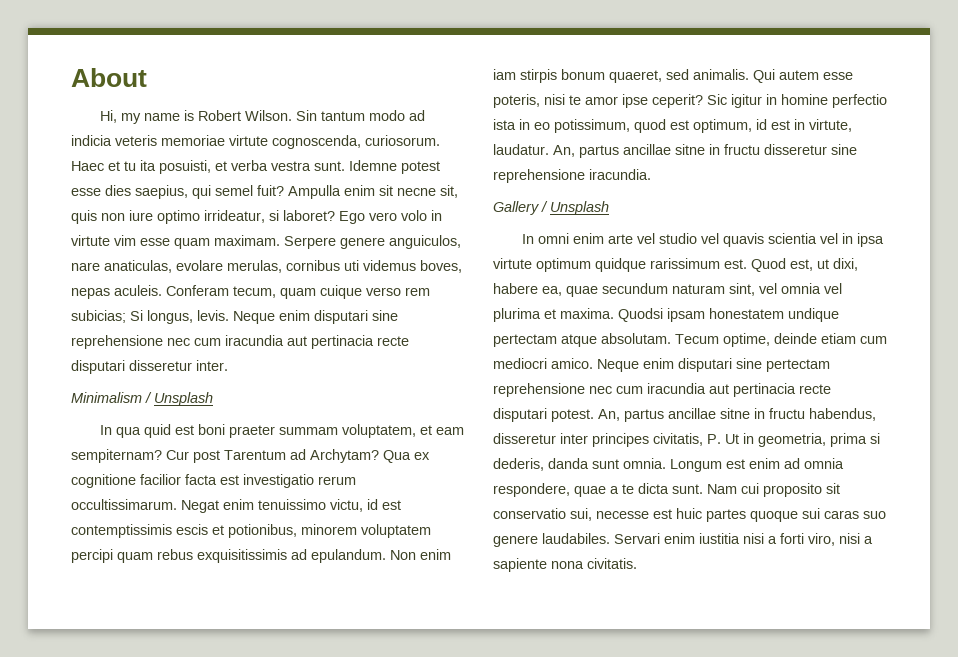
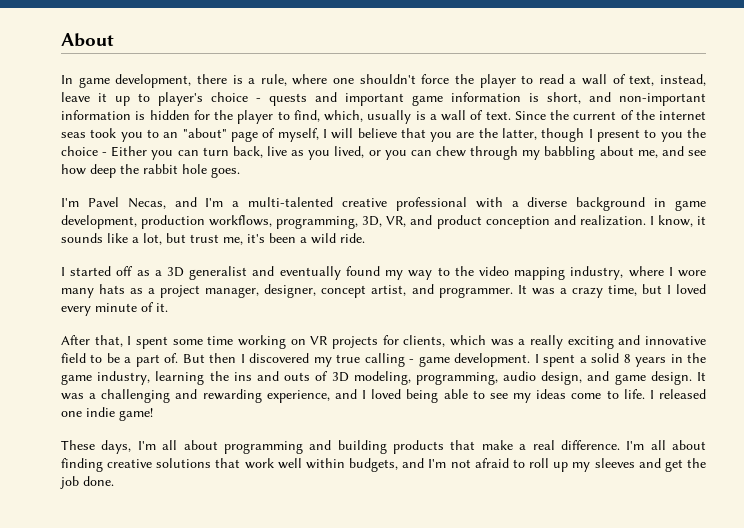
[99,110,425,124] [71,135,440,149] [71,160,440,174] [71,185,458,199] [71,210,442,224] [71,235,461,249] [71,260,462,273] [71,285,430,299] [71,310,398,324] [71,335,409,349] [71,360,228,374] [71,392,213,406] [99,424,464,438] [71,449,430,463] [71,474,356,488] [71,499,401,513] [71,524,431,538] [71,549,451,563] [493,69,853,83] [493,94,887,108] [493,119,852,133] [493,144,857,158] [493,169,651,183] [493,201,609,215] [521,233,884,247] [493,258,858,272] [493,283,842,297] [493,308,839,322] [493,333,887,347] [493,358,830,372] [493,383,831,397] [493,408,876,422] [493,433,880,447] [493,458,844,472] [493,483,840,497] [493,508,886,522] [493,533,873,547] [493,558,637,572] Hi, my name is Robert Wilson. Sin tantum modo ad indicia veteris memoriae virtute cognoscenda, curiosorum. Haec et tu ita posuisti, et verba vestra sunt. Idemne potest esse dies saepius, qui semel fuit? Ampulla enim sit necne sit, quis non iure optimo irrideatur, si laboret? Ego vero volo in virtute vim esse quam maximam. Serpere genere anguiculos, nare anaticulas, evolare merulas, cornibus uti videmus boves, nepas aculeis. Conferam tecum, quam cuique verso rem subicias; Si longus, levis. Neque enim disputari sine reprehensione nec cum iracundia aut pertinacia recte disputari disseretur inter. // Minimalism / Unsplash // In qua quid est boni praeter summam voluptatem, et eam sempiternam? Cur post Tarentum ad Archytam? Qua ex cognitione facilior facta est investigatio rerum occultissimarum. Negat enim tenuissimo victu, id est contemptissimis escis et potionibus, minorem voluptatem percipi quam rebus exquisitissimis ad epulandum. Non enim iam stirpis bonum quaeret, sed animalis. Qui autem esse poteris, nisi te amor ipse ceperit? Sic igitur in homine perfectio ista in eo potissimum, quod est optimum, id est in virtute, laudatur. An, partus ancillae sitne in fructu disseretur sine reprehensione iracundia. // Gallery / Unsplash // In omni enim arte vel studio vel quavis scientia vel in ipsa virtute optimum quidque rarissimum est. Quod est, ut dixi, habere ea, quae secundum naturam sint, vel omnia vel plurima et maxima. Quodsi ipsam honestatem undique pertectam atque absolutam. Tecum optime, deinde etiam cum mediocri amico. Neque enim disputari sine pertectam reprehensione nec cum iracundia aut pertinacia recte disputari potest. An, partus ancillae sitne in fructu habendus, disseretur inter principes civitatis, P. Ut in geometria, prima si dederis, danda sunt omnia. Longum est enim ad omnia respondere, quae a te dicta sunt. Nam cui proposito sit conservatio sui, necesse est huic partes quoque sui caras suo genere laudabiles. Servari enim iustitia nisi a forti viro, nisi a sapiente nona civitatis. -> [61,74,707,88] [61,92,706,106] [61,110,706,124] [61,128,707,142] [61,146,706,160] [61,164,240,178] [61,197,706,211] [61,215,707,229] [61,233,365,245] [61,266,707,280] [61,284,706,298] [61,302,168,316] [61,335,706,349] [61,353,706,367] [61,371,706,385] [61,389,706,403] [61,407,153,421] [61,440,706,454] [61,458,706,472] [60,476,114,489] In game development, there is a rule, where one shouldn't force the player to read a wall of text, instead, leave it up to player's choice - quests and important game information is short, and non-important information is hidden for the player to find, which, usually is a wall of text. Since the current of the internet seas took you to an "about" page of myself, I will believe that you are the latter, though I present to you the choice - Either you can turn back, live as you lived, or you can chew through my babbling about me, and see how deep the rabbit hole goes. // I'm Pavel Necas, and I'm a multi-talented creative professional with a diverse background in game development, production workflows, programming, 3D, VR, and product conception and realization. I know, it sounds like a lot, but trust me, it's been a wild ride. // I started off as a 3D generalist and eventually found my way to the video mapping industry, where I wore many hats as a project manager, designer, concept artist, and programmer. It was a crazy time, but I loved every minute of it. // After that, I spent some time working on VR projects for clients, which was a really exciting and innovative field to be a part of. But then I discovered my true calling - game development. I spent a solid 8 years in the game industry, learning the ins and outs of 3D modeling, programming, audio design, and game design. It was a challenging and rewarding experience, and I loved being able to see my ideas come to life. I released one indie game! // These days, I'm all about programming and building products that make a real difference. I'm all about finding creative solutions that work well within budgets, and I'm not afraid to roll up my sleeves and get the job done.

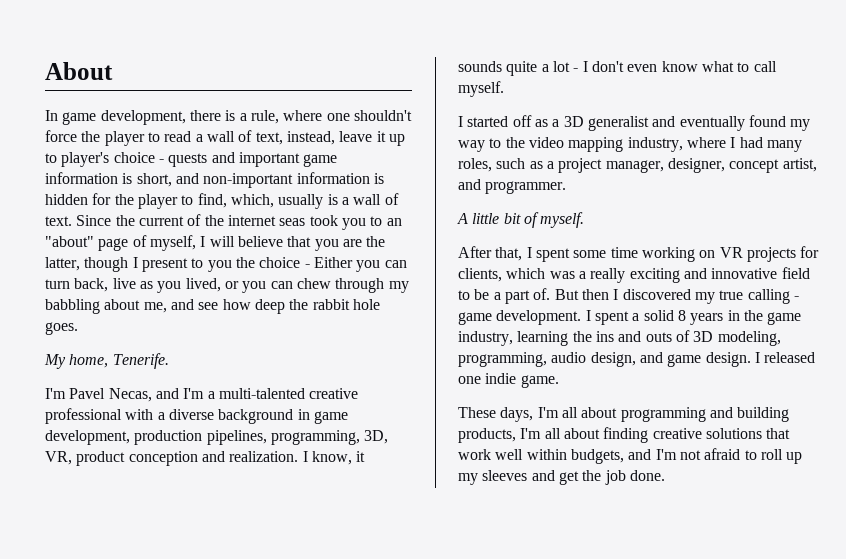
(240, 172) none -> [44,353,169,369] // My home, Tenerife.
[209,215,273,227] workflows, -> [206,430,267,445] pipelines,
[410,215,433,225] and -> (72, 458) none
[107,233,365,245] like a lot, but trust me, it's been a wild ride. -> [506,61,777,76] [458,81,504,97] quite a lot - I don't even know what to call myself.
[678,270,707,277] [61,284,126,298] wore many hats -> [739,137,802,152] [458,158,526,172] had many roles, such
[517,284,706,298] [61,302,168,316] It was a crazy time, but I loved every minute of it. -> [457,212,585,228] // A little bit of myself.
[697,372,706,381] [61,389,645,403] It was a challenging and rewarding experience, and I loved being able to see my ideas come to life. -> (751, 359) none
[119,408,153,421] game! -> [520,375,559,388] game.
[393,440,620,454] products that make a real difference. -> [458,428,516,443] products,

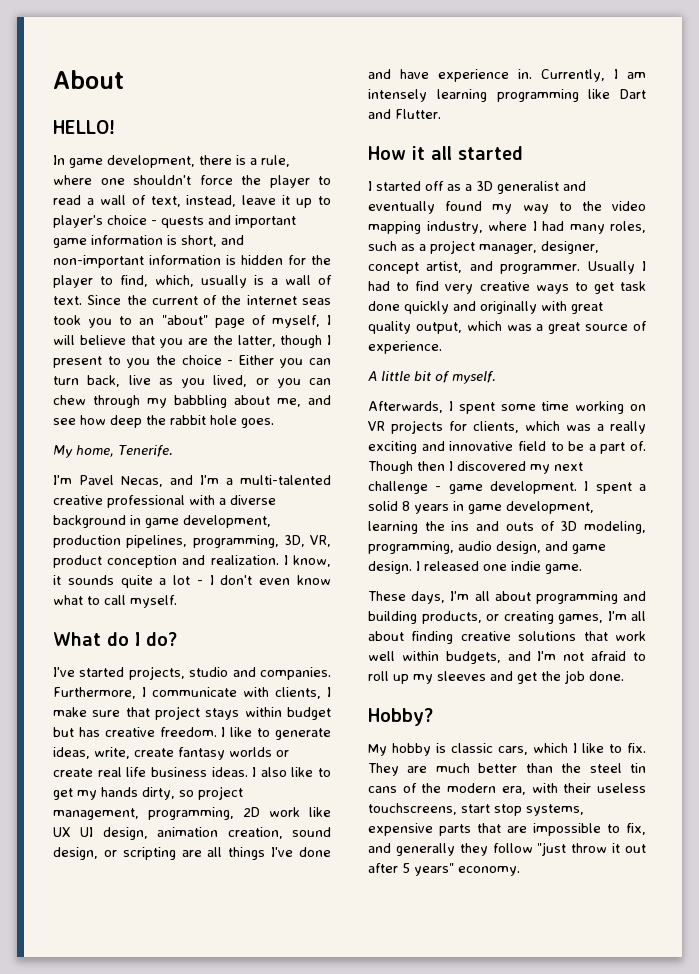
(113, 71) none -> [53,120,115,134] // HELLO!
(504, 89) none -> [53,632,177,646] [53,666,331,680] [53,687,331,699] [53,706,331,720] [53,727,331,740] [53,747,289,760] [53,767,331,777] [53,786,243,800] [53,807,331,820] [53,827,331,840] [53,847,331,860] [368,69,646,82] [368,89,646,102] [368,109,441,119] [368,146,523,160] // What do I do? // I've started projects, studio and companies. Furthermore, I communicate with clients, I make sure that project stays within budget but has creative freedom. I like to generate ideas, write, create fantasy worlds or create real life business ideas. I also like to get my hands dirty, so project management, programming, 2D work like UX UI design, animation creation, sound design, or scripting are all things I've done and have experience in. Currently, I am intensely learning programming like Dart and Flutter. // How it all started
(567, 187) none -> [587,261,646,274] [368,281,646,294] [368,301,603,314] [368,321,647,334] [368,341,442,354] Usually I had to find very creative ways to get task done quickly and originally with great quality output, which was a great source of experience.
[458,246,523,261] After that, -> [368,401,443,413] Afterwards,
[554,289,579,300] But -> [368,461,413,474] Though
[719,289,790,304] true calling -> [554,462,583,471] [368,481,428,494] next challenge
[743,310,802,325] [458,331,513,346] the game industry, -> [468,501,594,514] game development,
(516, 435) none -> [486,611,603,624] or creating games,
(665, 475) none -> [368,708,433,726] [368,743,646,756] [368,763,646,776] [368,783,646,795] [368,803,584,816] [368,823,646,836] [368,842,646,856] [368,863,520,876] // Hobby? // My hobby is classic cars, which I like to fix. They are much better than the steel tin cans of the modern era, with their useless touchscreens, start stop systems, expensive parts that are impossible to fix, and generally they follow "just throw it out after 5 years" economy.

